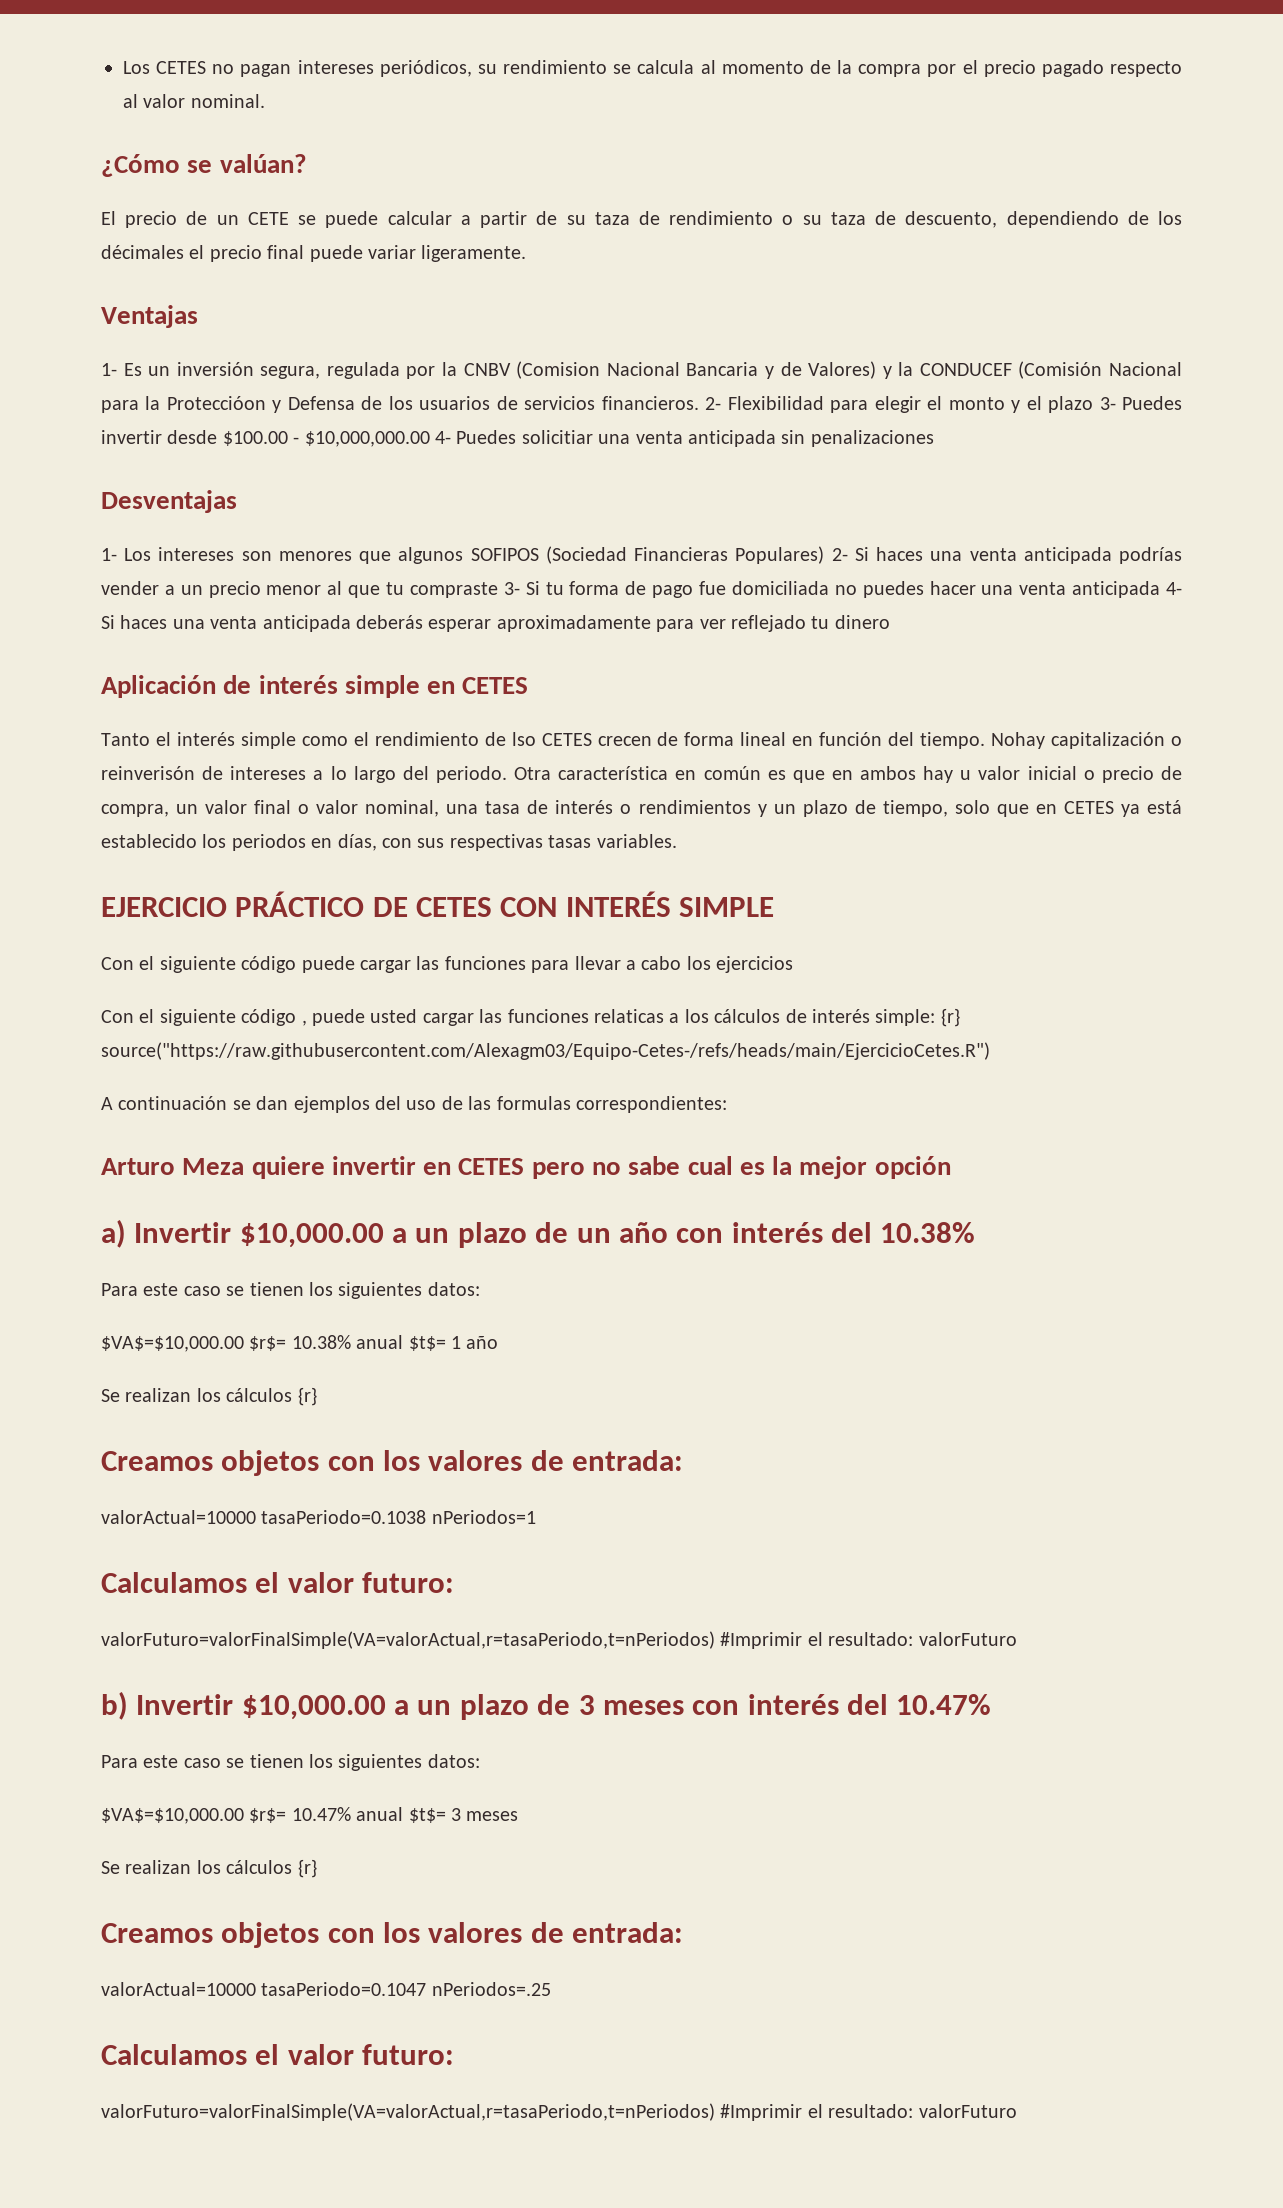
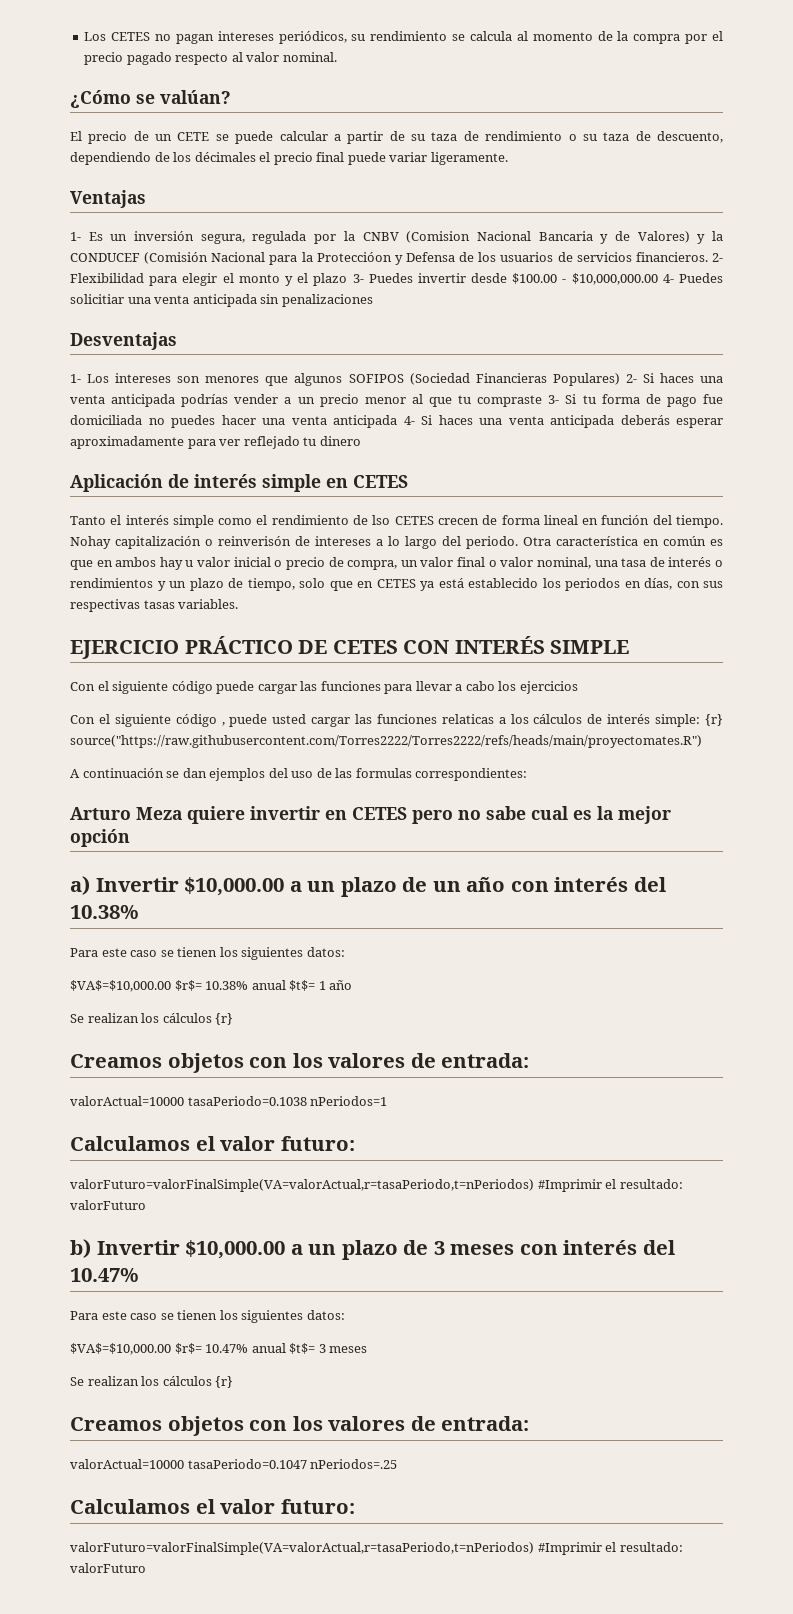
[101,1042,990,1060] source("https://raw.githubusercontent.com/Alexagm03/Equipo-Cetes-/refs/heads/main/EjercicioCetes.R") -> [70,735,702,748] source("https://raw.githubusercontent.com/Torres2222/Torres2222/refs/heads/main/proyectomates.R")

